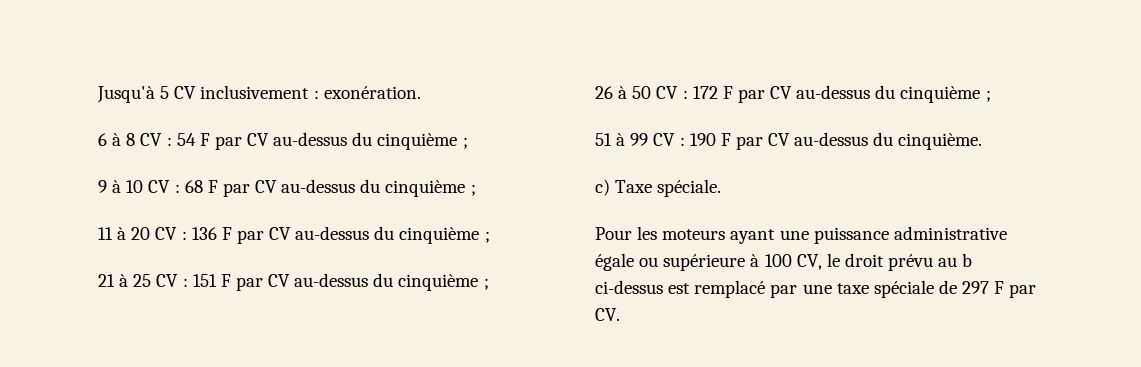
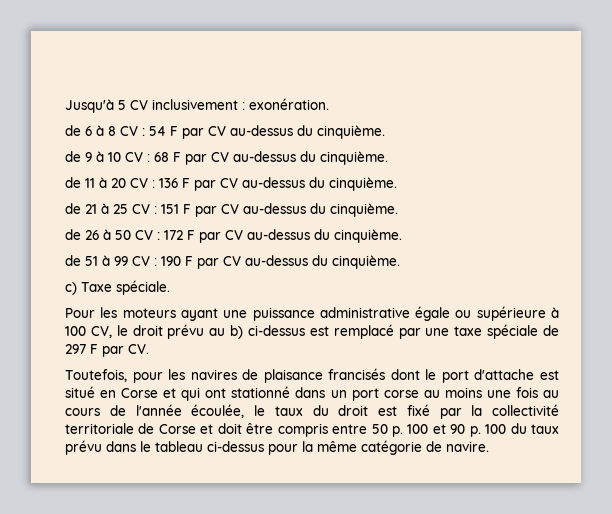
(421, 92) none -> [65,125,81,136] de
[377,133,468,150] cinquième ; // -> [317,125,385,139] [65,151,81,162] cinquième. // de
[385,180,476,197] cinquième ; // -> [320,151,388,165] [65,177,81,188] cinquième. // de
[399,227,490,244] cinquième ; // -> [329,177,397,191] [65,203,81,214] cinquième. // de
[398,274,489,291] cinquième ; // -> [330,203,398,217] [65,229,81,240] cinquième. // de
[900,86,991,103] cinquième ; // -> [334,229,402,243] [65,255,81,266] cinquième. // de
[962,253,973,267] b -> [230,325,244,339] b)
(620, 314) none -> [65,368,559,383] [65,386,559,401] [65,404,559,419] [65,423,559,437] [65,440,489,455] // Toutefois, pour les navires de plaisance francisés dont le port d'attache est situé en Corse et qui ont stationné dans un port corse au moins une fois au cours de l'année écoulée, le taux du droit est fixé par la collectivité territoriale de Corse et doit être compris entre 50 p. 100 et 90 p. 100 du taux prévu dans le tableau ci-dessus pour la même catégorie de navire.

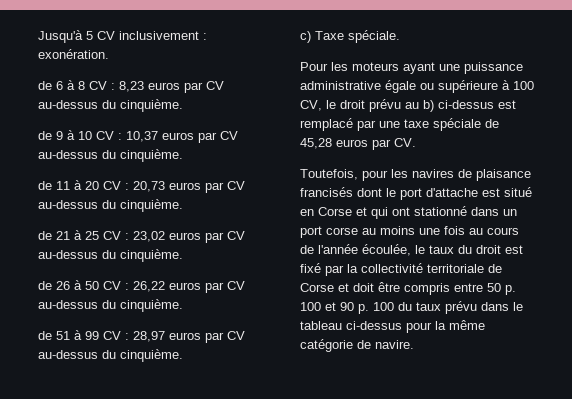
[149,126,178,136] 54 F -> [119,81,180,92] 8,23 euros
[154,152,181,162] 68 F -> [126,131,194,142] 10,37 euros
[159,178,190,188] 136 F -> [133,181,201,192] 20,73 euros
[161,204,191,214] 151 F -> [133,231,201,242] 23,02 euros
[164,230,195,240] 172 F -> [133,281,201,292] 26,22 euros
[161,256,193,266] 190 F -> [133,331,201,342] 28,97 euros
[65,344,98,354] 297 F -> [300,138,368,149] 45,28 euros

